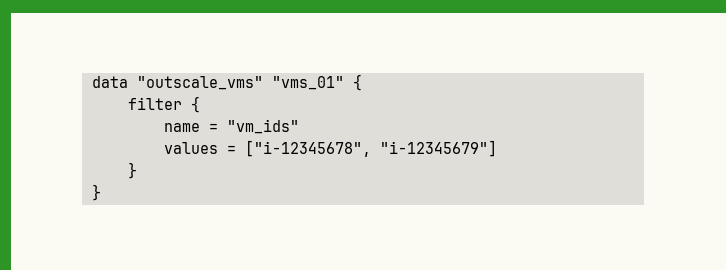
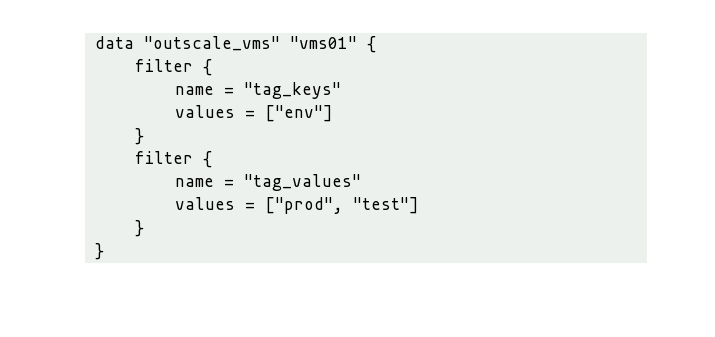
[272,76,345,90] "vms_01" -> [289,36,357,49] "vms01"
[227,119,300,134] [164,140,498,157] "vm_ids" // values = ["i-12345678", "i-12345679"] -> [243,82,341,99] [174,105,333,122] [134,128,144,145] [134,151,212,168] [174,174,361,191] [174,197,419,214] "tag_keys" // values = ["env"] // } // filter { // name = "tag_values" // values = ["prod", "test"]

